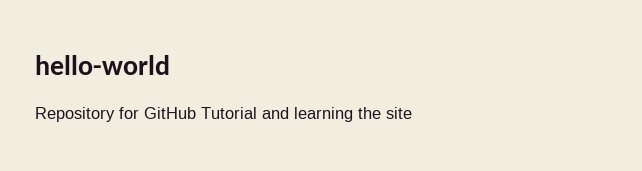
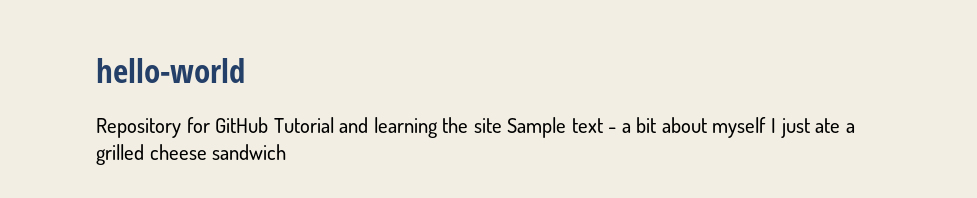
(412, 113) none -> [507,117,855,138] [96,144,287,165] Sample text - a bit about myself I just ate a grilled cheese sandwich

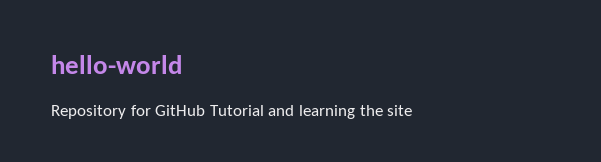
[507,117,855,138] [96,144,287,165] Sample text - a bit about myself I just ate a grilled cheese sandwich -> (413, 110) none

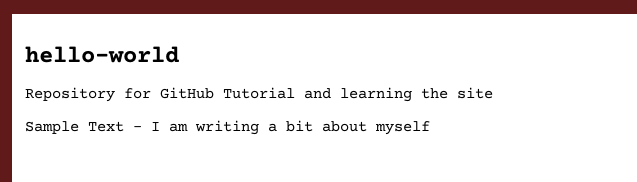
(413, 110) none -> [25,120,430,135] // Sample Text - I am writing a bit about myself

